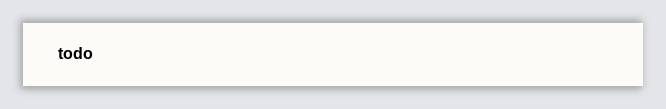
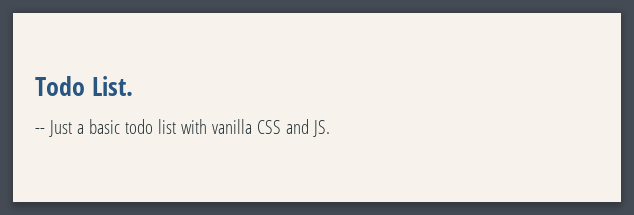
[58,47,93,59] todo -> [35,76,134,96] [35,119,330,137] Todo List. // -- Just a basic todo list with vanilla CSS and JS.

